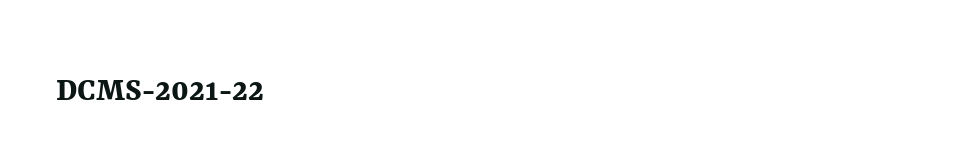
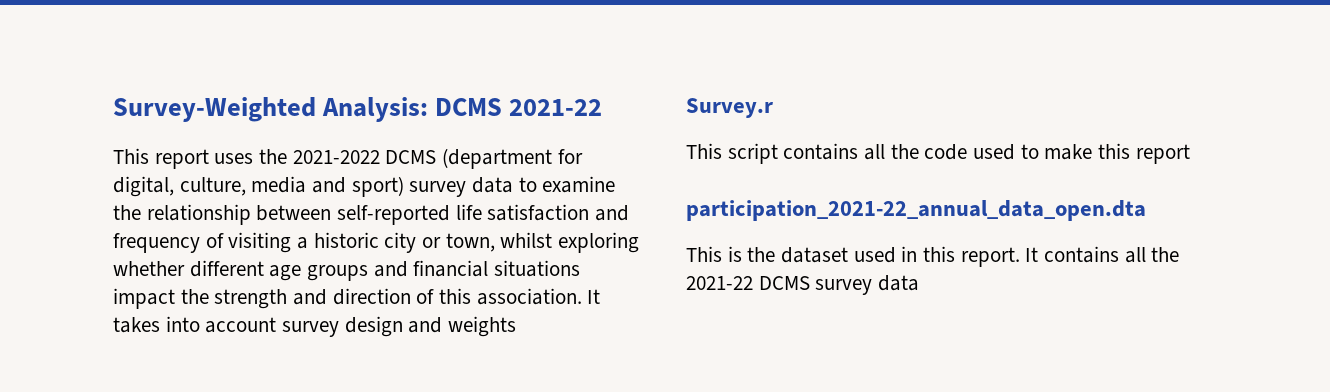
[56,80,264,100] DCMS-2021-22 -> [113,97,603,122] [113,148,583,169] [113,176,616,197] [113,204,630,225] [113,232,640,253] [113,260,581,281] [113,288,601,309] [113,316,517,337] [686,98,773,118] [686,143,1190,164] [686,200,1146,221] [686,246,1180,267] [686,275,920,295] Survey-Weighted Analysis: DCMS 2021-22 // This report uses the 2021-2022 DCMS (department for digital, culture, media and sport) survey data to examine the relationship between self-reported life satisfaction and frequency of visiting a historic city or town, whilst exploring whether different age groups and financial situations impact the strength and direction of this association. It takes into account survey design and weights // Survey.r // This script contains all the code used to make this report // participation_2021-22_annual_data_open.dta // This is the dataset used in this report. It contains all the 2021-22 DCMS survey data

